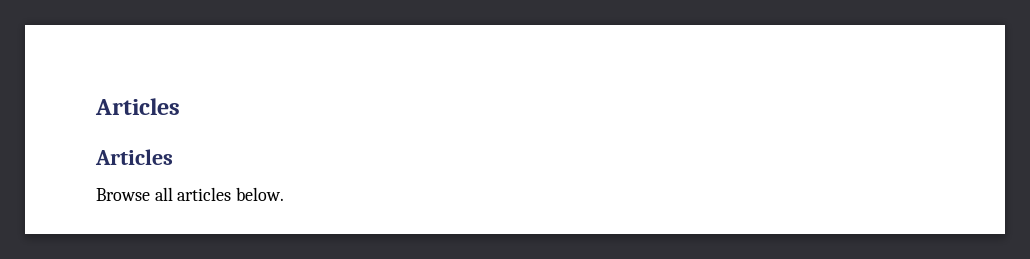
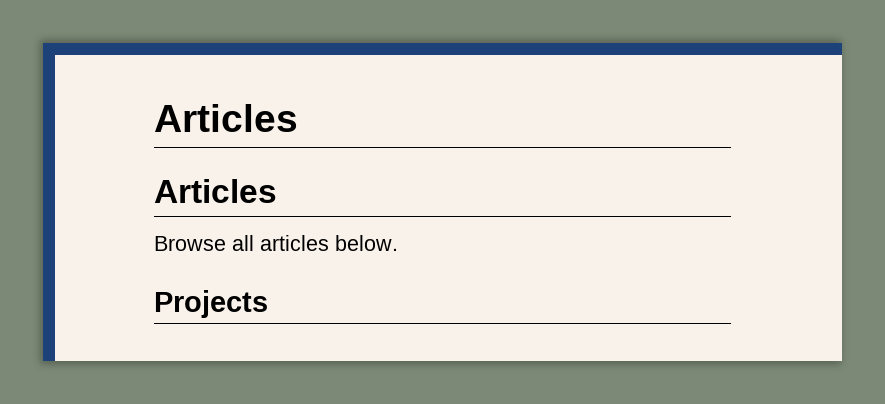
(285, 194) none -> [154,290,268,318] // Projects

